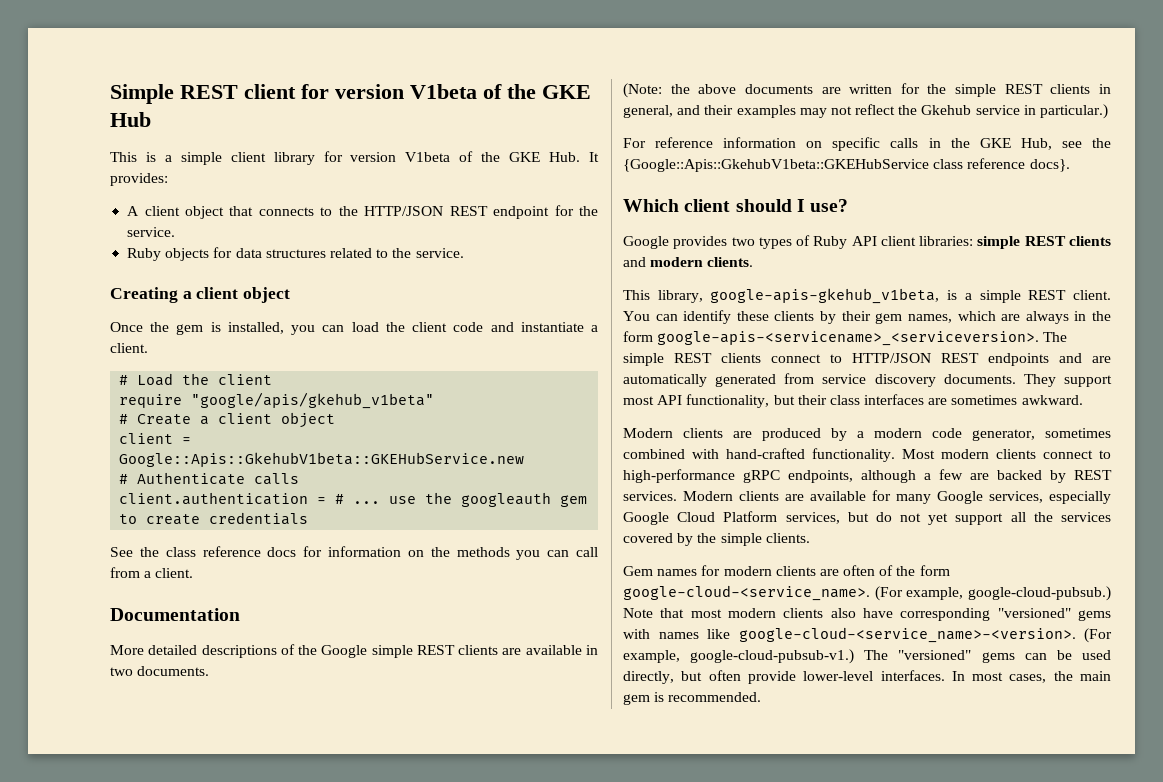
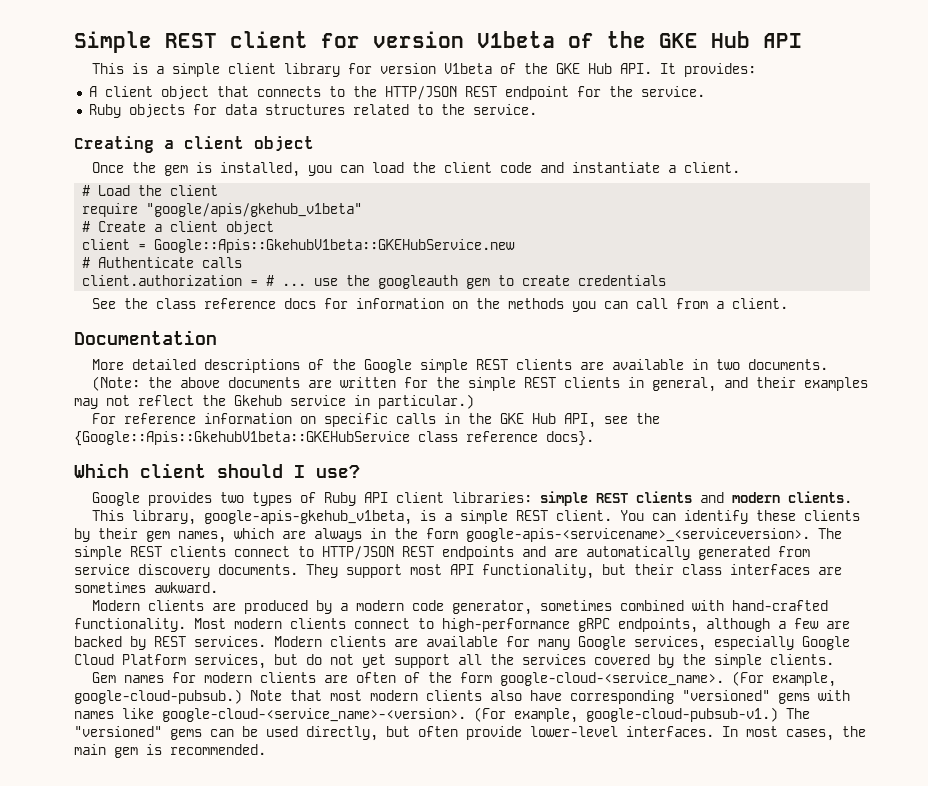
(151, 119) none -> [763,33,802,48] API
[549,152,581,162] Hub. -> [588,63,653,74] Hub API.
[119,492,309,505] client.authentication -> [82,275,243,286] client.authorization
[1020,138,1052,150] Hub, -> [532,413,597,428] Hub API,

